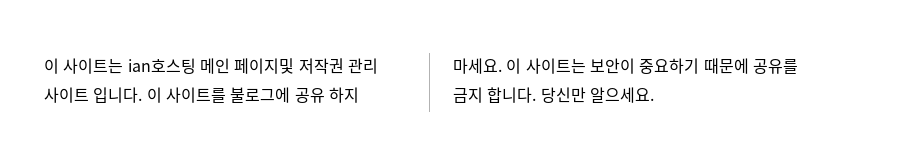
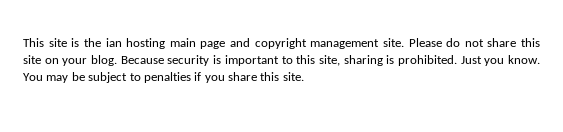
[44,58,378,74] [44,87,359,103] [453,58,798,74] [453,87,654,103] 이 사이트는 ian호스팅 메인 페이지및 저작권 관리 사이트 입니다. 이 사이트를 불로그에 공유 하지 마세요. 이 사이트는 보안이 중요하기 때문에 공유를 금지 합니다. 당신만 알으세요. -> [23,38,540,49] [23,55,540,66] [23,72,304,83] This site is the ian hosting main page and copyright management site. Please do not share this site on your blog. Because security is important to this site, sharing is prohibited. Just you know. You may be subject to penalties if you share this site.

